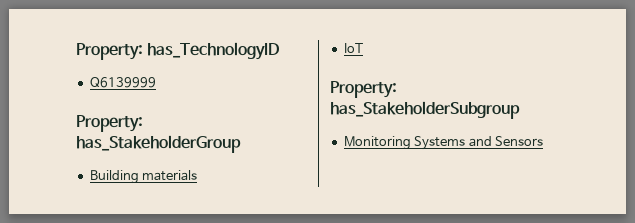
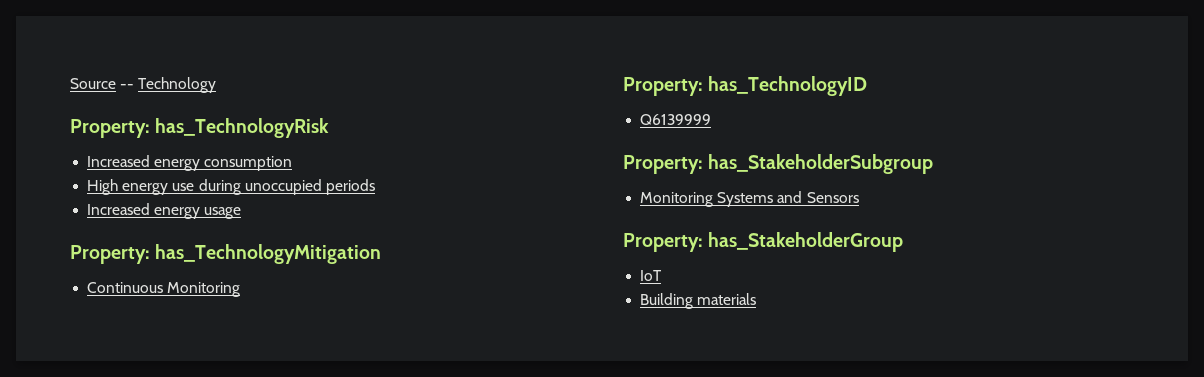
[76,42,281,60] [89,77,156,88] [76,115,143,132] [76,135,241,153] [89,170,198,184] [343,43,363,53] Property: has_TechnologyID // Q6139999 // Property: has_StakeholderGroup // Building materials // IoT -> [70,77,217,93] [70,118,330,138] [87,155,293,171] [87,179,375,195] [87,203,242,219] [70,244,382,264] [87,282,241,297] [623,76,868,96] [640,114,712,125] Source -- Technology // Property: has_TechnologyRisk // Increased energy consumption // High energy use during unoccupied periods // Increased energy usage // Property: has_TechnologyMitigation // Continuous Monitoring // Property: has_TechnologyID // Q6139999
(543, 141) none -> [623,232,904,252] [640,270,663,281] [640,293,757,309] // Property: has_StakeholderGroup // IoT // Building materials

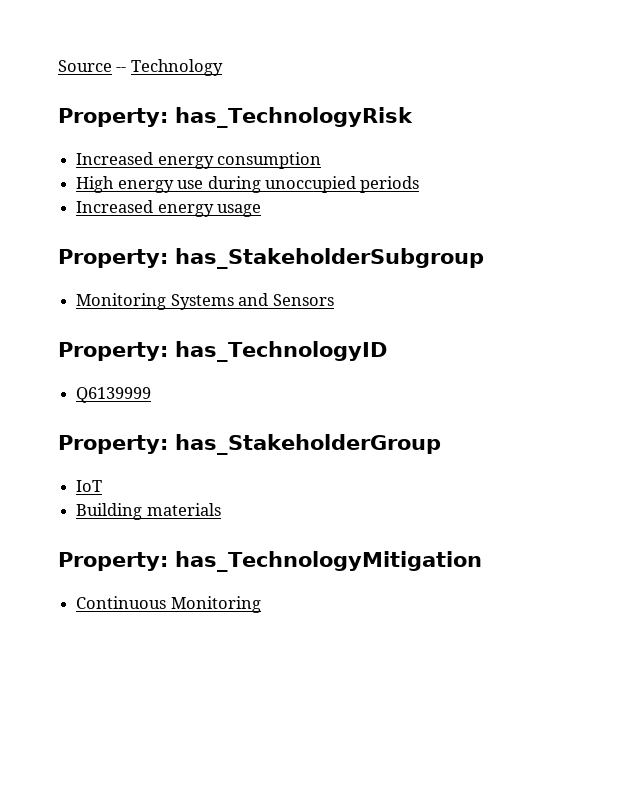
[70,244,382,264] [87,282,241,297] [623,76,868,96] [640,114,712,125] // Property: has_TechnologyMitigation // Continuous Monitoring // Property: has_TechnologyID // Q6139999 -> (262, 210) none
(859, 197) none -> [58,341,387,362] [76,387,152,403] // Property: has_TechnologyID // Q6139999
(757, 299) none -> [58,551,482,572] [76,596,261,613] // Property: has_TechnologyMitigation // Continuous Monitoring

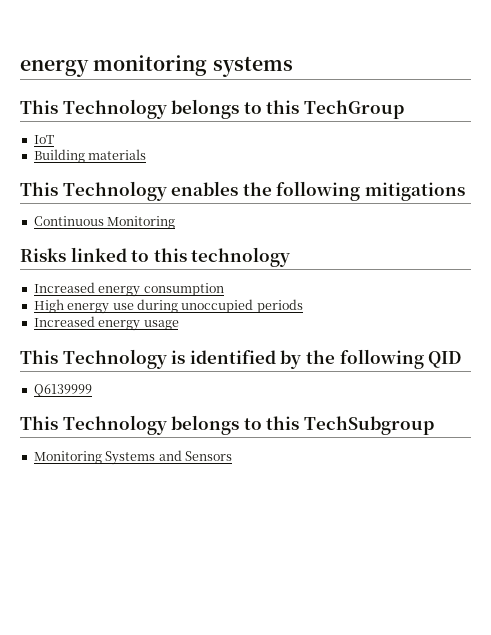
[58,59,223,76] [58,107,413,128] Source -- Technology // Property: has_TechnologyRisk -> [20,55,293,77] [20,99,404,119] [33,135,54,144] [33,149,147,163] [20,181,465,201] [33,216,176,229] [20,247,291,267] energy monitoring systems // This Technology belongs to this TechGroup // IoT // Building materials // This Technology enables the following mitigations // Continuous Monitoring // Risks linked to this technology
[58,248,484,269] [76,293,334,310] [58,341,387,362] [76,387,152,403] [58,434,441,455] [76,480,103,492] [76,503,221,520] [58,551,482,572] [76,596,261,613] Property: has_StakeholderSubgroup // Monitoring Systems and Sensors // Property: has_TechnologyID // Q6139999 // Property: has_StakeholderGroup // IoT // Building materials // Property: has_TechnologyMitigation // Continuous Monitoring -> [20,349,462,369] [33,384,92,397] [20,415,434,435] [33,450,232,465] This Technology is identified by the following QID // Q6139999 // This Technology belongs to this TechSubgroup // Monitoring Systems and Sensors

